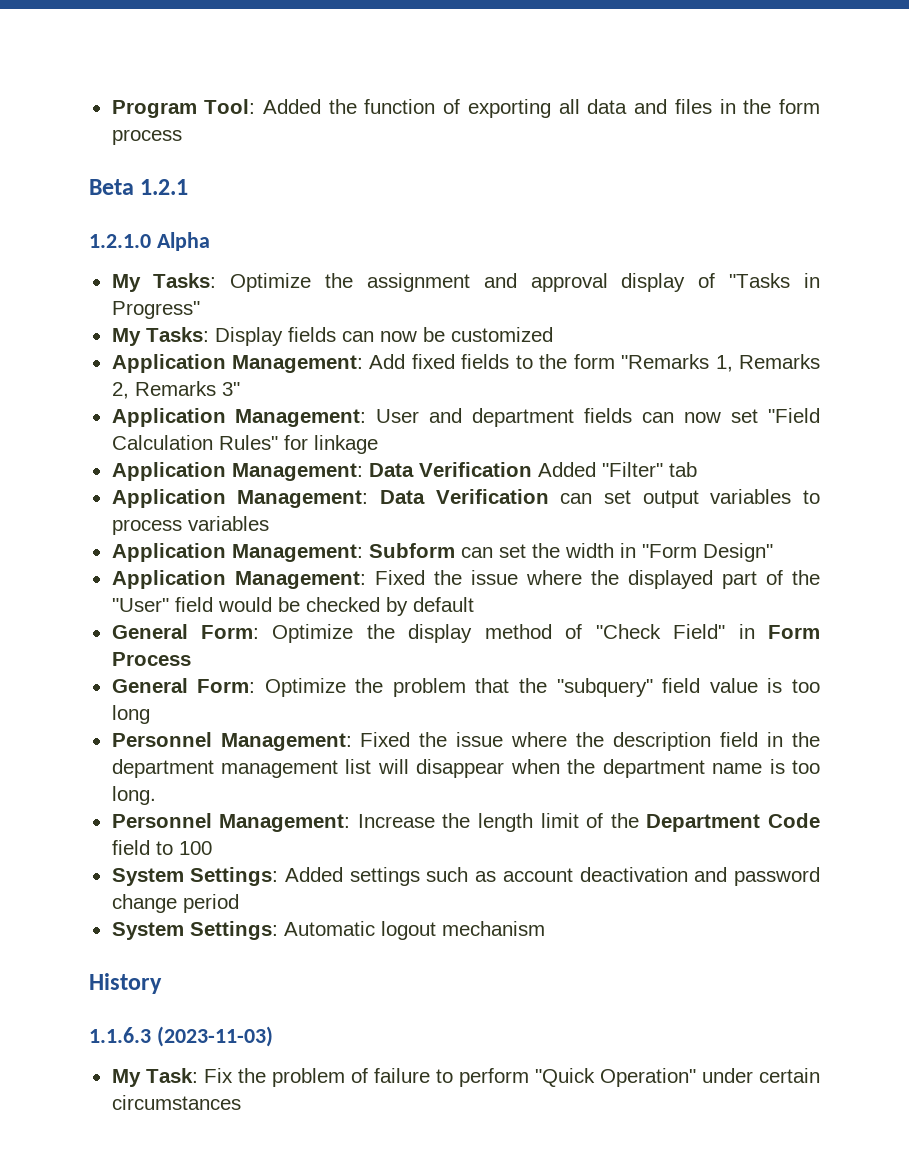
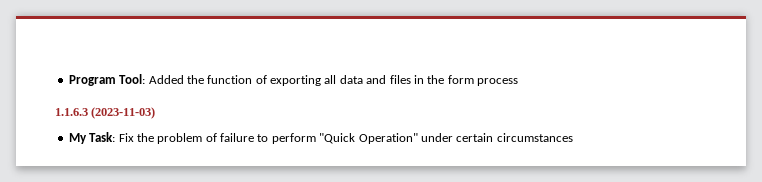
[89,179,189,195] [89,232,210,251] [111,273,821,292] [111,301,200,319] [111,327,553,346] [111,354,821,373] [111,381,240,399] [111,408,820,427] [111,435,378,454] [111,462,697,481] [111,489,820,508] [111,516,269,535] [111,543,773,562] [111,570,820,589] [111,597,474,616] [111,624,821,643] [111,652,191,666] [111,678,820,697] [111,705,150,724] [111,732,821,751] [111,759,821,778] [111,786,156,805] [111,813,821,832] [111,840,212,855] [111,867,821,886] [111,894,239,913] [111,921,545,940] [89,973,162,994] // Beta 1.2.1 // 1.2.1.0 Alpha // My Tasks: Optimize the assignment and approval display of "Tasks in Progress" // My Tasks: Display fields can now be customized // Application Management: Add fixed fields to the form "Remarks 1, Remarks 2, Remarks 3" // Application Management: User and department fields can now set "Field Calculation Rules" for linkage // Application Management: Data Verification Added "Filter" tab // Application Management: Data Verification can set output variables to process variables // Application Management: Subform can set the width in "Form Design" // Application Management: Fixed the issue where the displayed part of the "User" field would be checked by default // General Form: Optimize the display method of "Check Field" in Form Process // General Form: Optimize the problem that the "subquery" field value is too long // Personnel Management: Fixed the issue where the description field in the department management list will disappear when the department name is too long. // Personnel Management: Increase the length limit of the Department Code field to 100 // System Settings: Added settings such as account deactivation and password change period // System Settings: Automatic logout mechanism // History -> (518, 82) none

